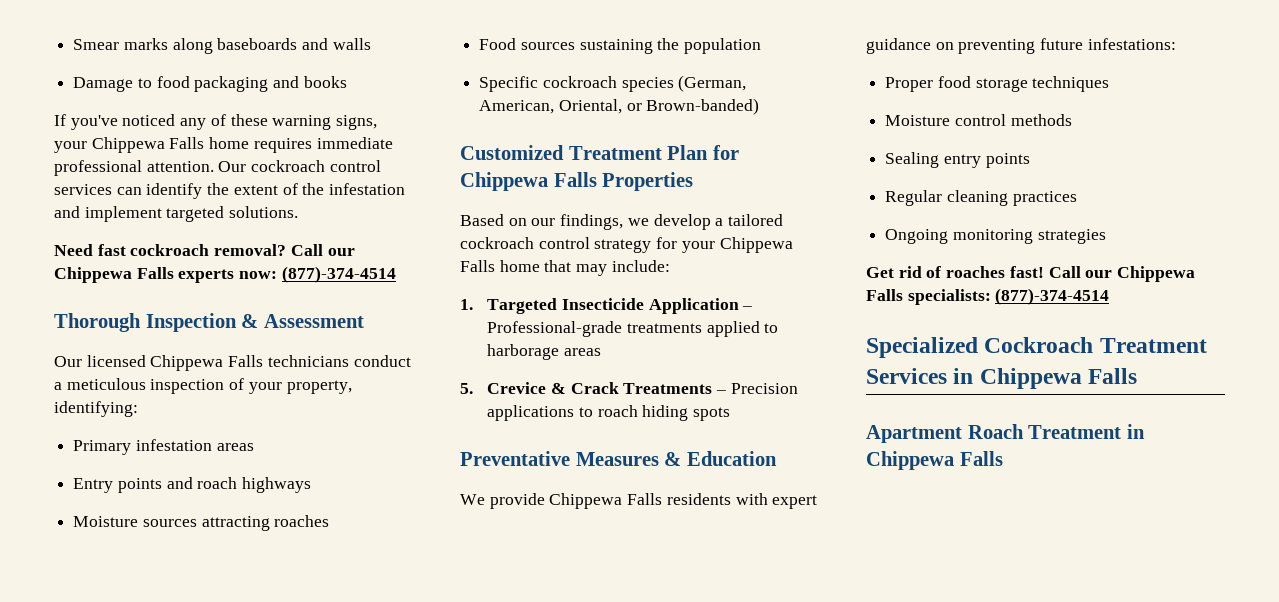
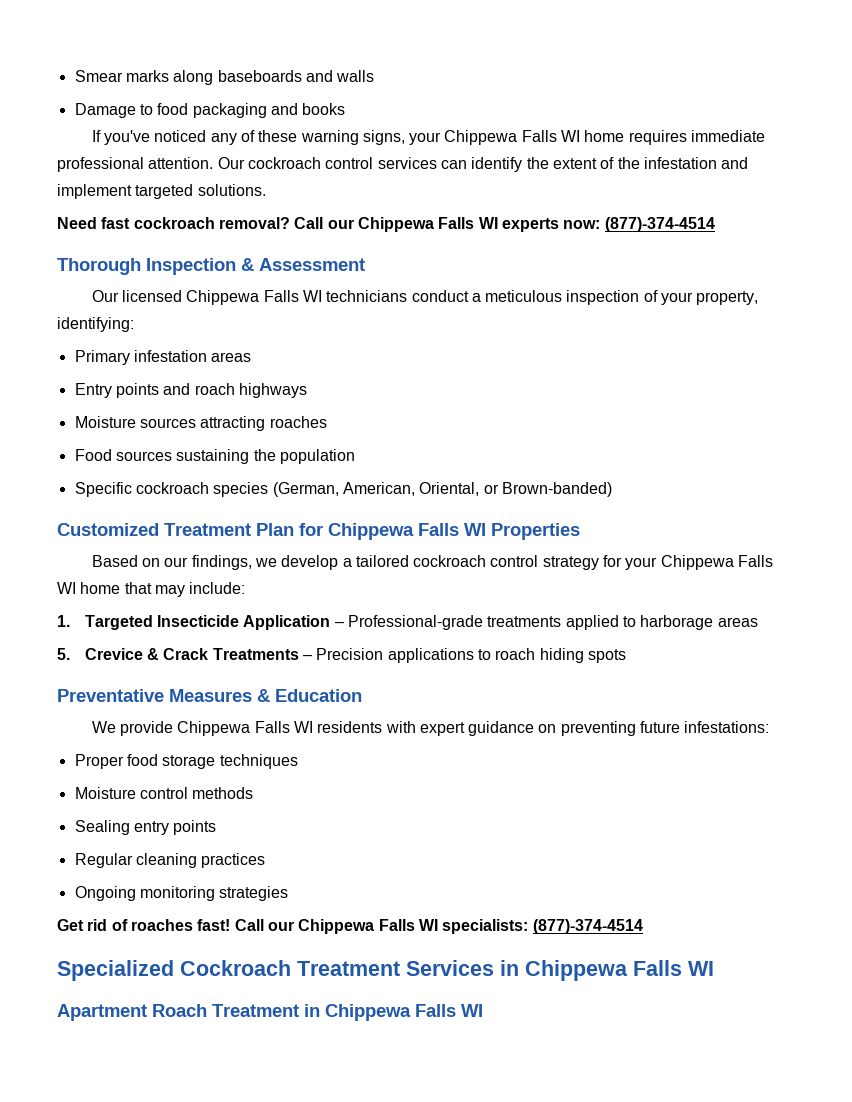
(205, 143) none -> [561,130,581,142] WI
(174, 273) none -> [478,217,498,229] WI
(264, 361) none -> [302,290,322,302] WI
(597, 179) none -> [464,523,486,536] WI
(495, 266) none -> [57,582,76,594] WI
(663, 499) none -> [293,721,313,733] WI
(903, 295) none -> [418,919,438,931] WI
(1138, 376) none -> [688,961,714,976] WI
(1003, 458) none -> [461,1004,483,1017] WI

